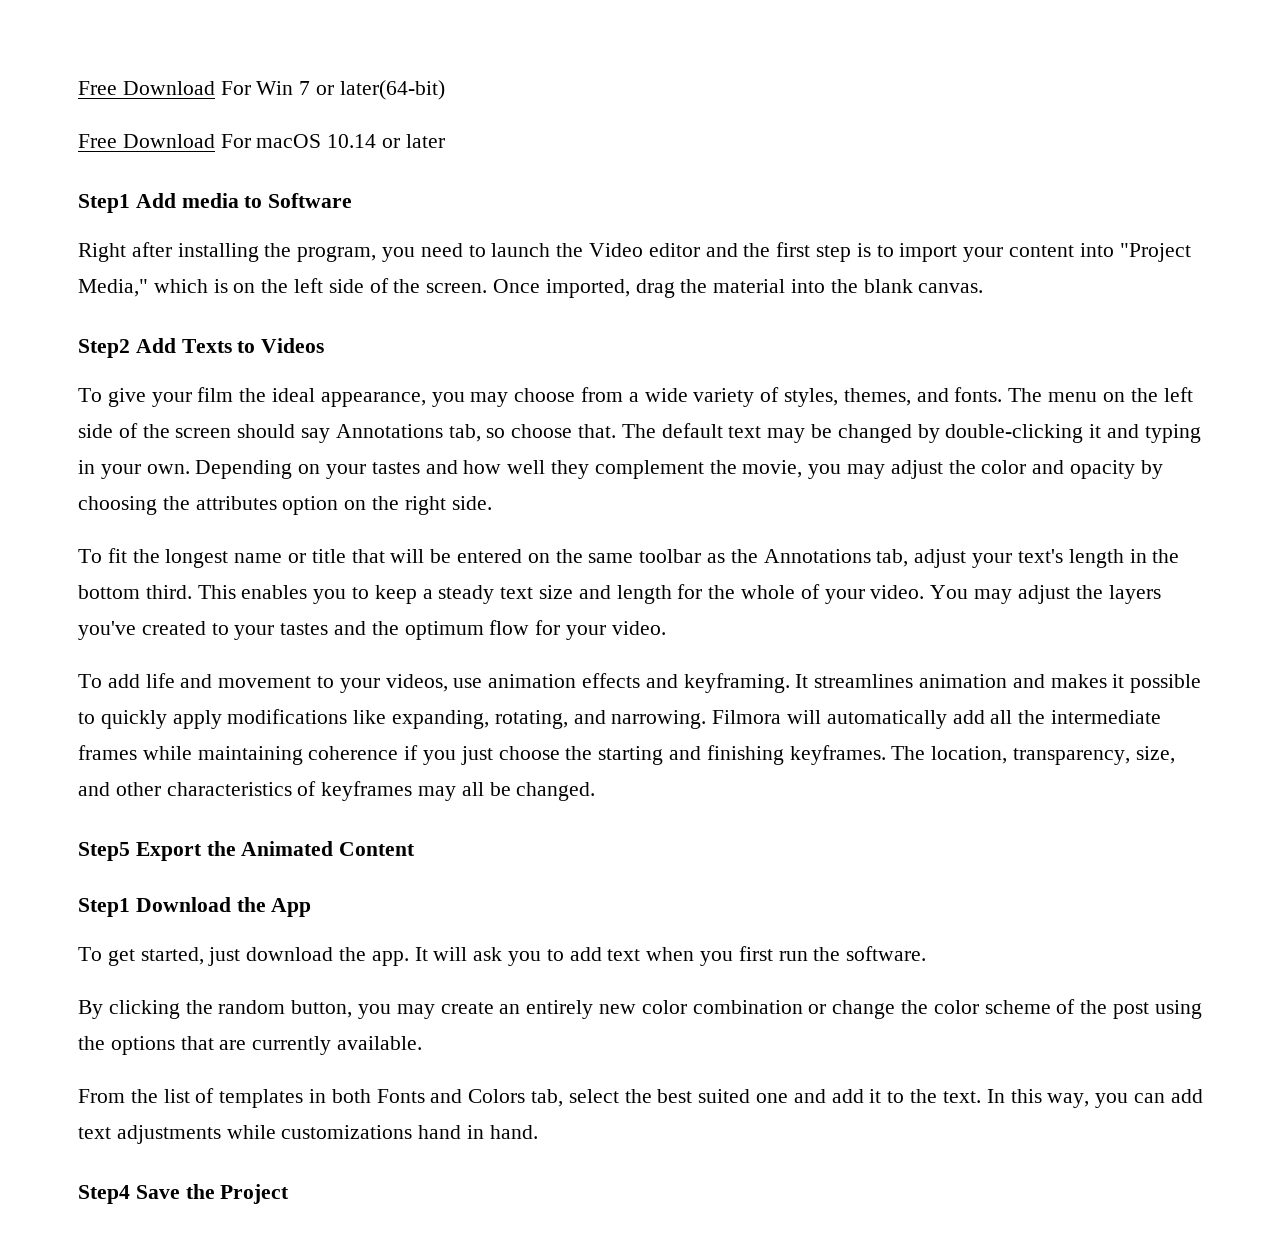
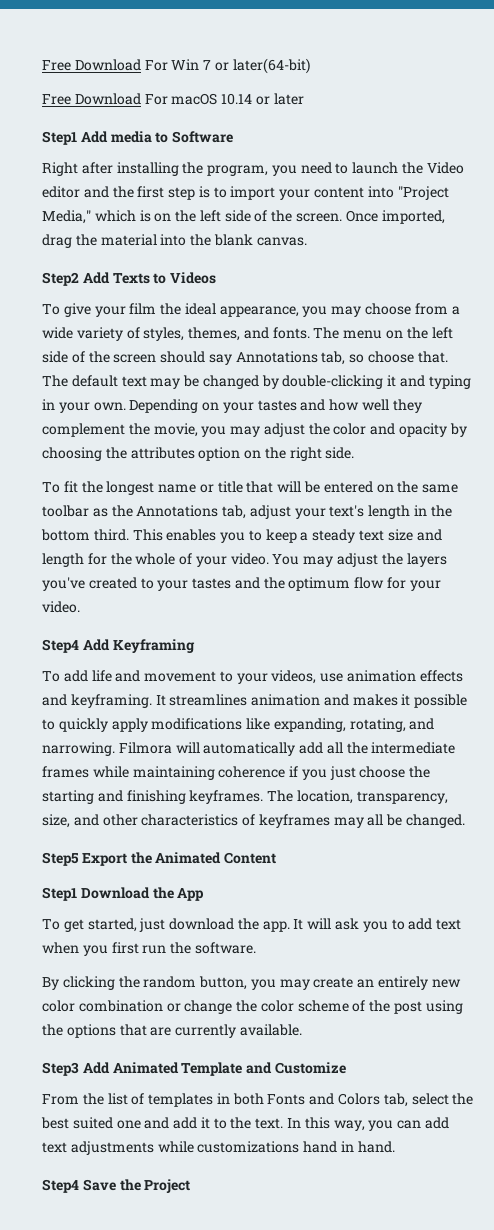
(666, 628) none -> [42,639,195,653] // Step4 Add Keyframing
(423, 1043) none -> [42,1062,346,1076] // Step3 Add Animated Template and Customize

